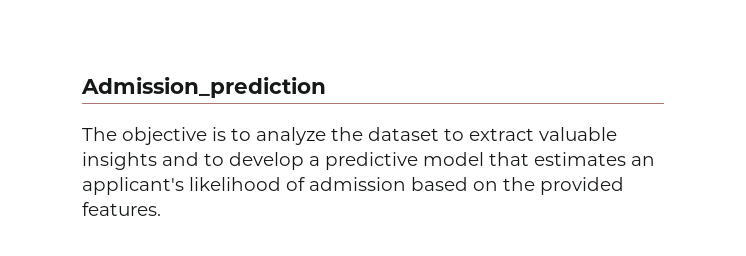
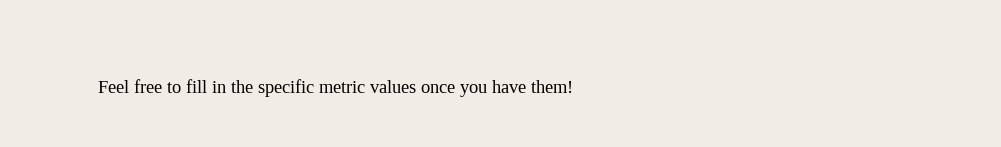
[81,77,326,98] [82,127,617,145] [82,152,655,170] [82,177,624,195] [82,202,161,216] Admission_prediction // The objective is to analyze the dataset to extract valuable insights and to develop a predictive model that estimates an applicant's likelihood of admission based on the provided features. -> [98,79,573,97] Feel free to fill in the specific metric values once you have them!

